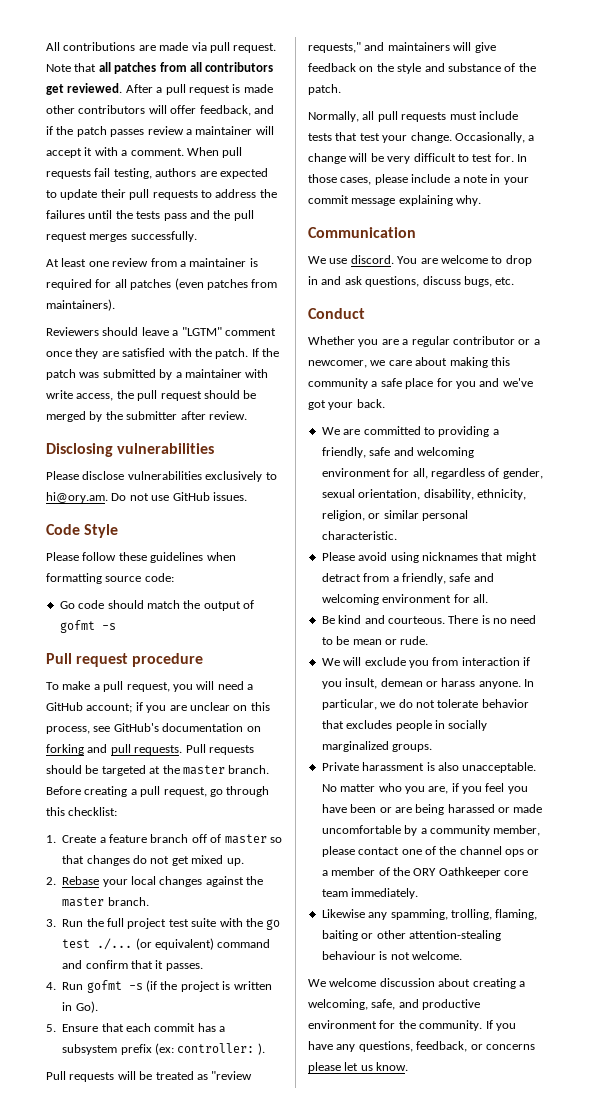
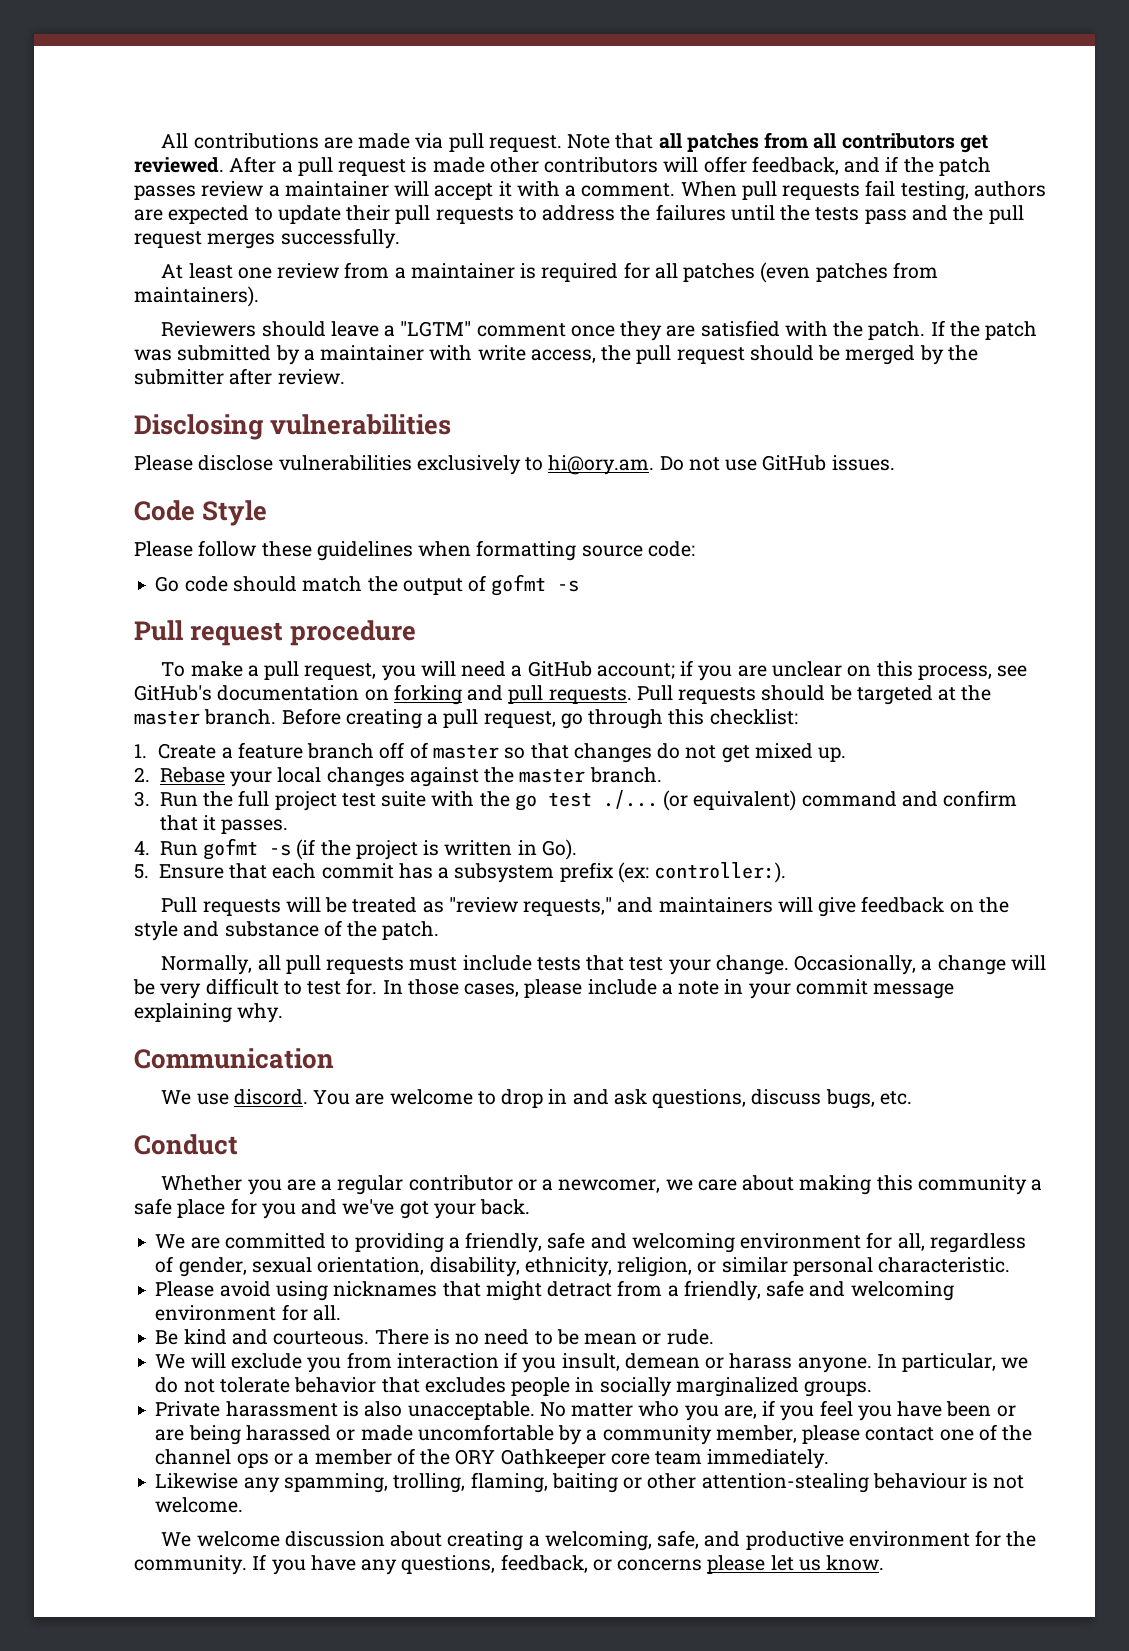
[177,1043,265,1055] controller: ). -> [654,862,787,883] controller:).

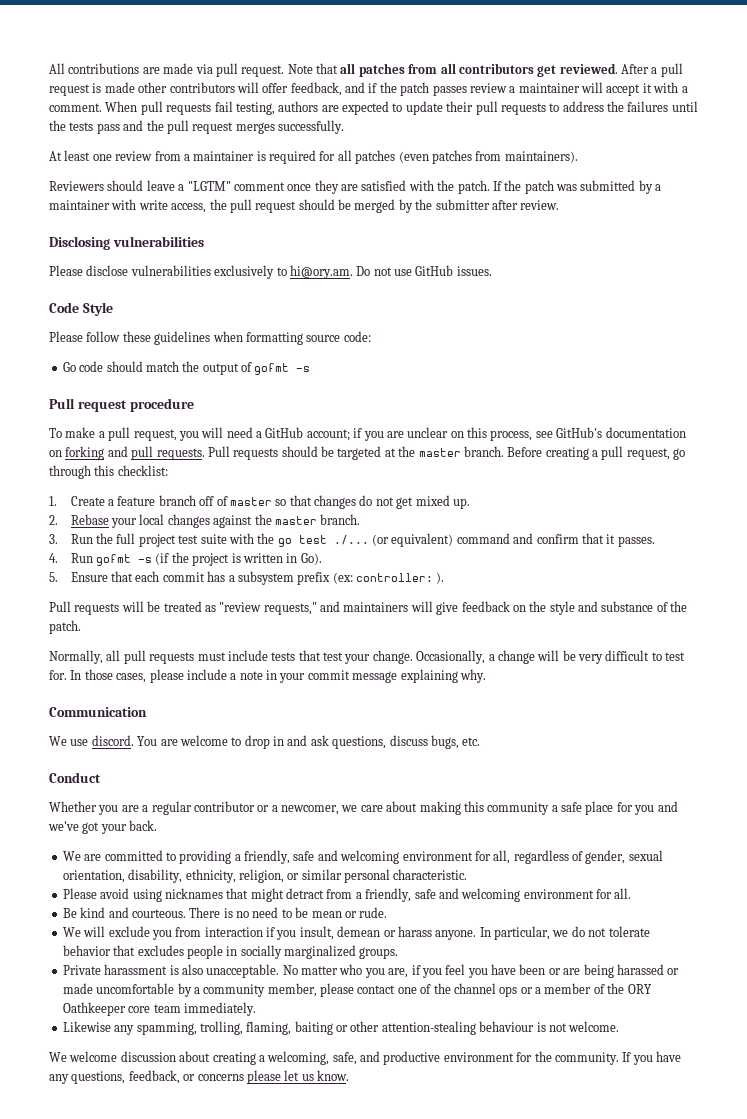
[654,862,787,883] controller:). -> [356,572,445,584] controller: ).

